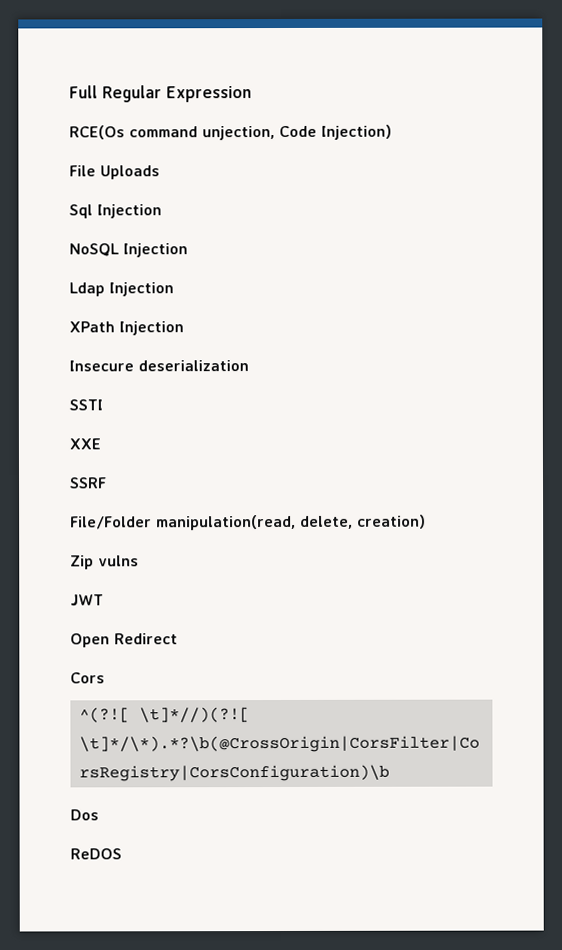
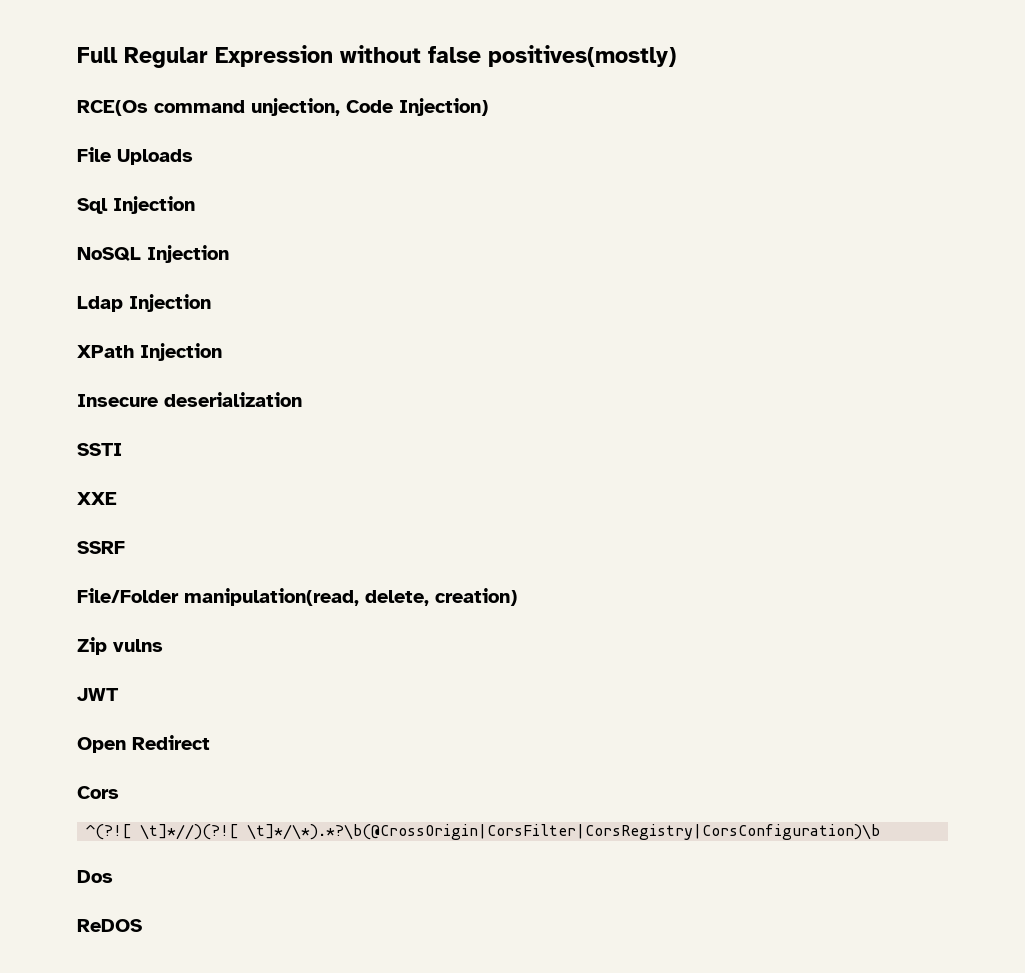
(252, 94) none -> [340,45,676,67] without false positives(mostly)

